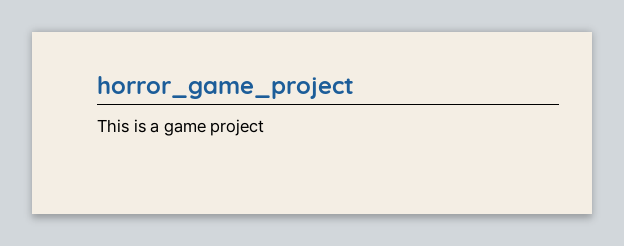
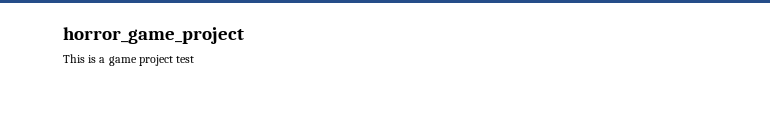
(265, 127) none -> [176,56,195,63] test

